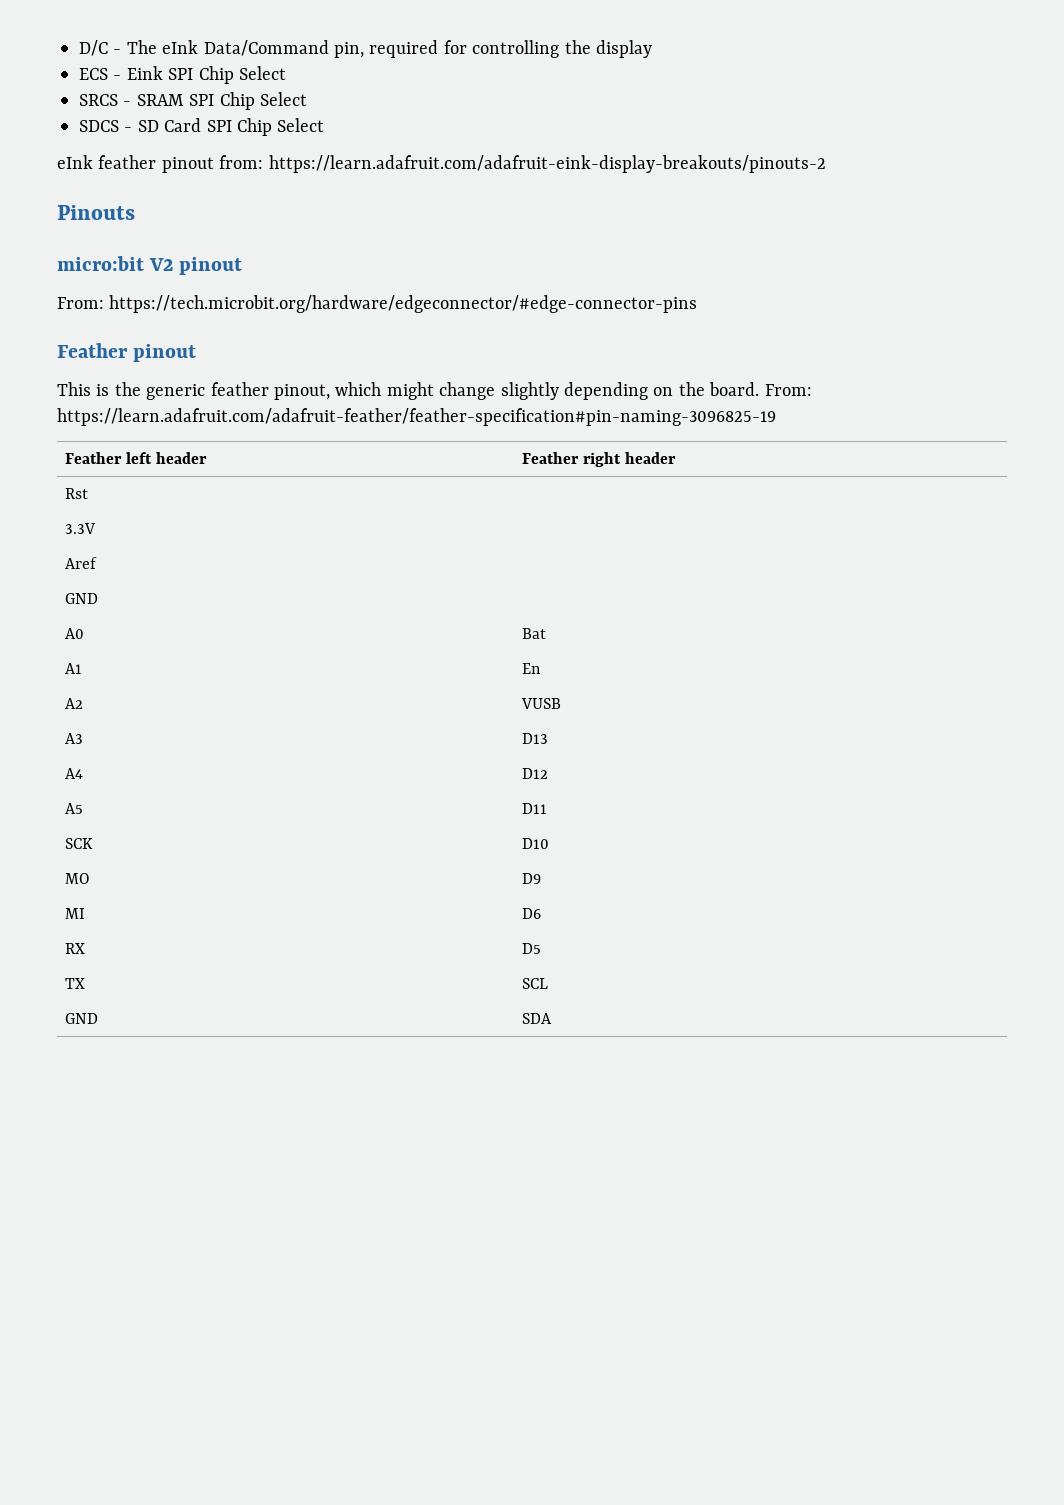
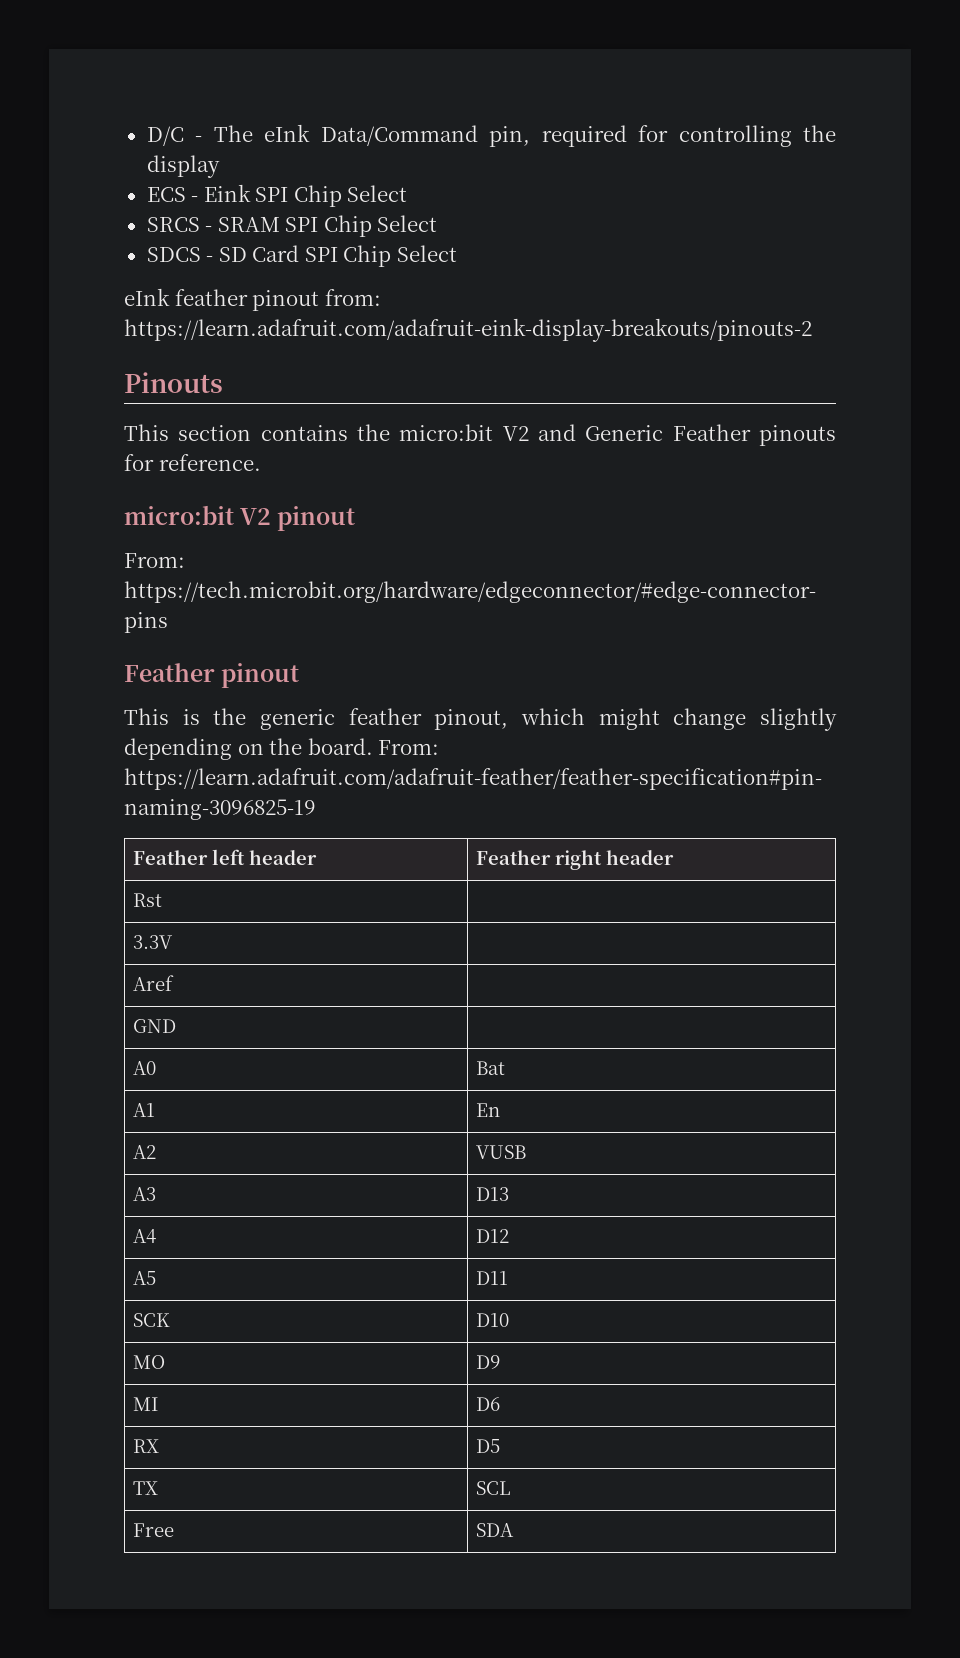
(135, 212) none -> [124,424,836,446] [124,454,261,471] // This section contains the micro:bit V2 and Generic Feather pinouts for reference.
[65,1013,99,1024] GND -> [132,1523,174,1537] Free

